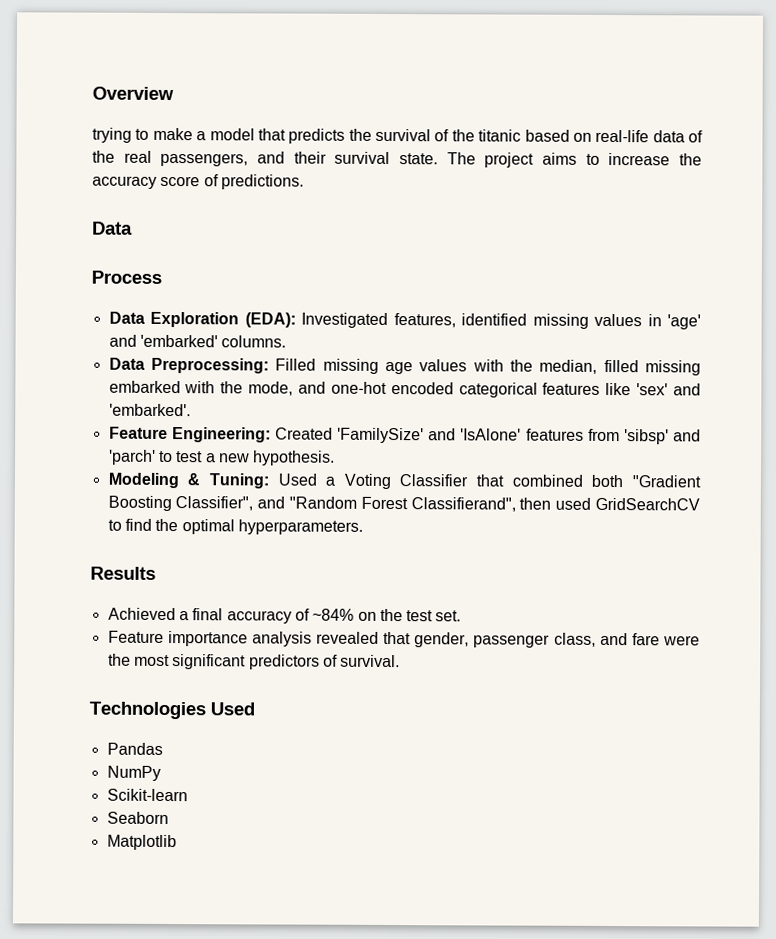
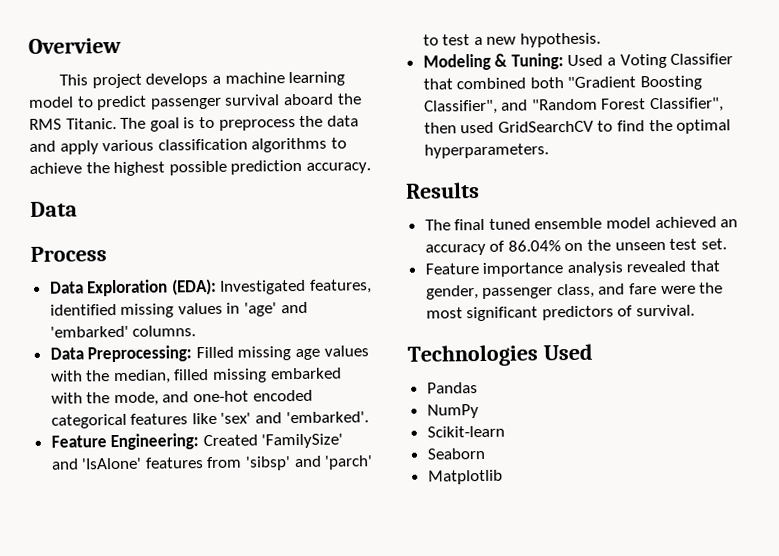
[92,127,703,144] [92,150,702,168] [92,174,304,190] trying to make a model that predicts the survival of the titanic based on real-life data of the real passengers, and their survival state. The project aims to increase the accuracy score of predictions. -> [59,71,346,89] [28,93,362,111] [29,115,359,132] [29,137,347,155] [29,159,371,177] This project develops a machine learning model to predict passenger survival aboard the RMS Titanic. The goal is to preprocess the data and apply various classification algorithms to achieve the highest possible prediction accuracy.
[410,497,516,512] Classifierand", -> [650,97,725,113] Classifier",
[107,607,224,621] Achieved a final -> [424,216,739,231] The final tuned ensemble model achieved an
[312,608,355,621] ~84% -> [507,240,561,252] 86.04%
(403, 615) none -> [614,241,666,251] unseen

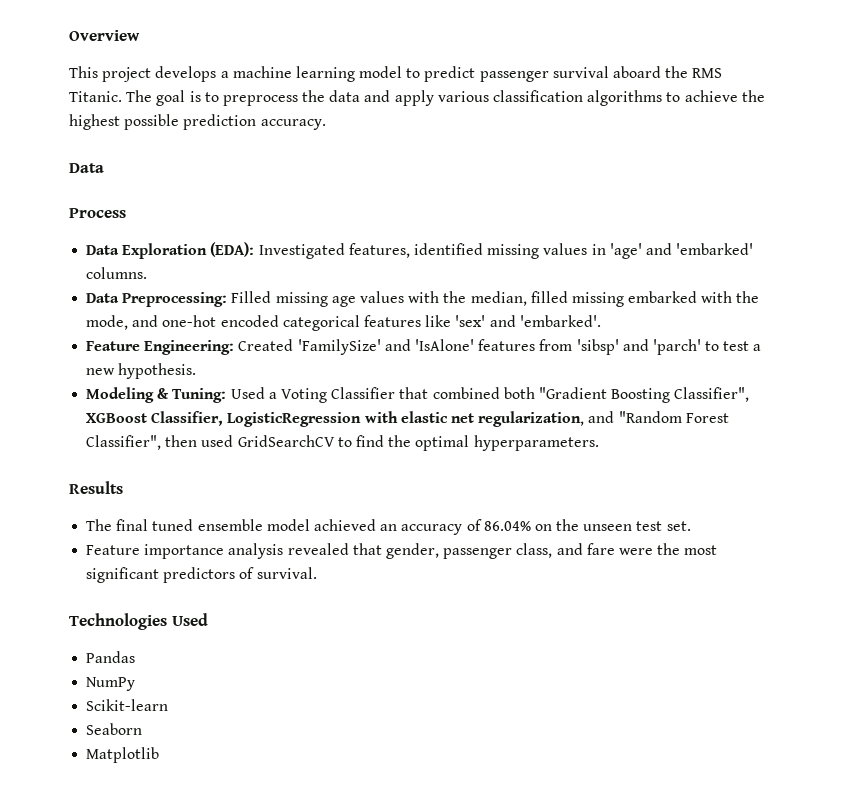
(498, 107) none -> [86,411,585,427] XGBoost Classifier, LogisticRegression with elastic net regularization,

